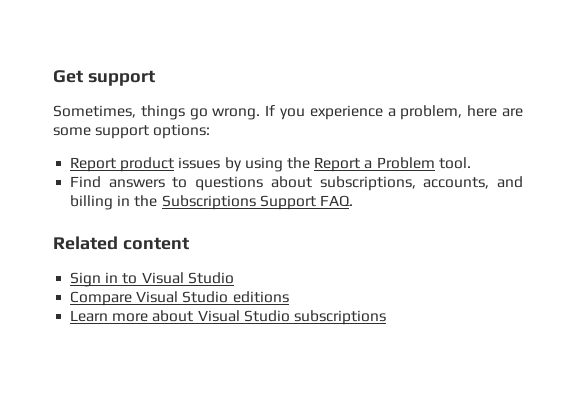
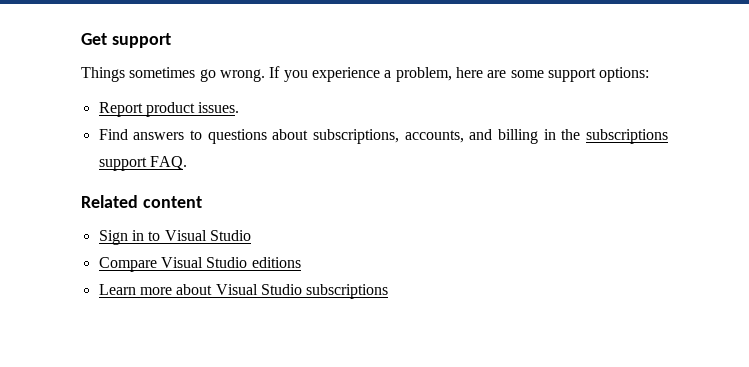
[53,105,185,120] Sometimes, things -> [81,67,196,82] Things sometimes
[178,157,471,172] issues by using the Report a Problem tool. -> [198,102,240,113] issues.
[161,195,316,210] Subscriptions Support -> [586,129,669,144] [98,157,147,171] subscriptions support

